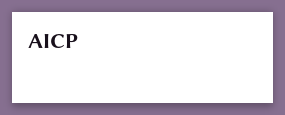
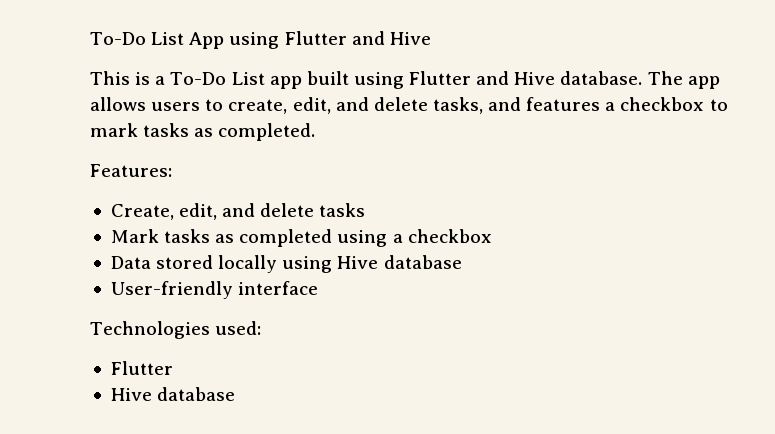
[28,34,78,48] AICP -> [90,31,431,49] [90,71,720,89] [90,97,728,114] [90,123,316,141] [90,164,172,177] [110,203,366,220] [110,229,492,247] [110,255,462,273] [110,281,319,299] [90,321,262,339] [110,361,173,375] [110,387,236,401] To-Do List App using Flutter and Hive // This is a To-Do List app built using Flutter and Hive database. The app allows users to create, edit, and delete tasks, and features a checkbox to mark tasks as completed. // Features: // Create, edit, and delete tasks // Mark tasks as completed using a checkbox // Data stored locally using Hive database // User-friendly interface // Technologies used: // Flutter // Hive database

